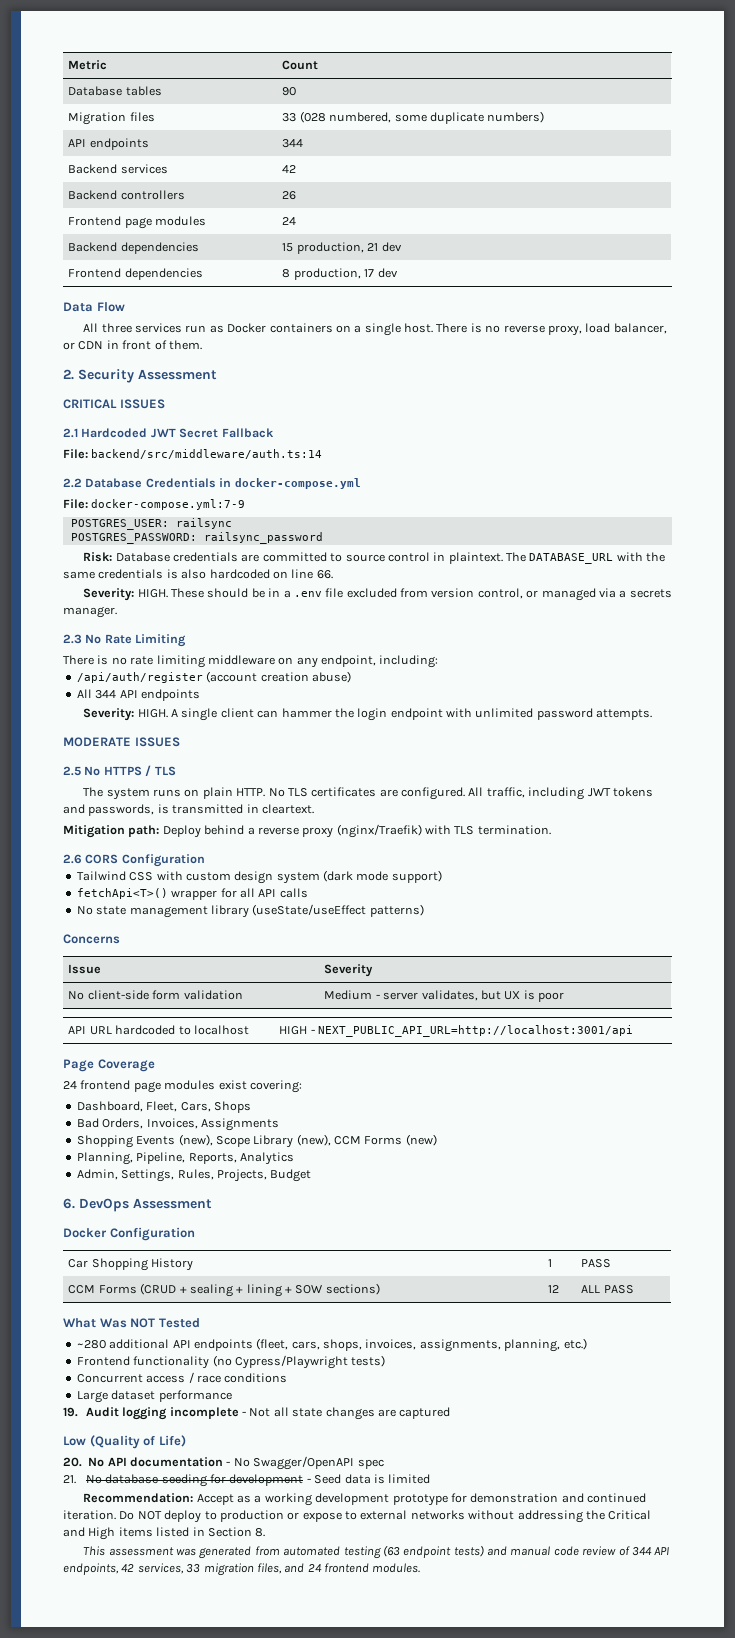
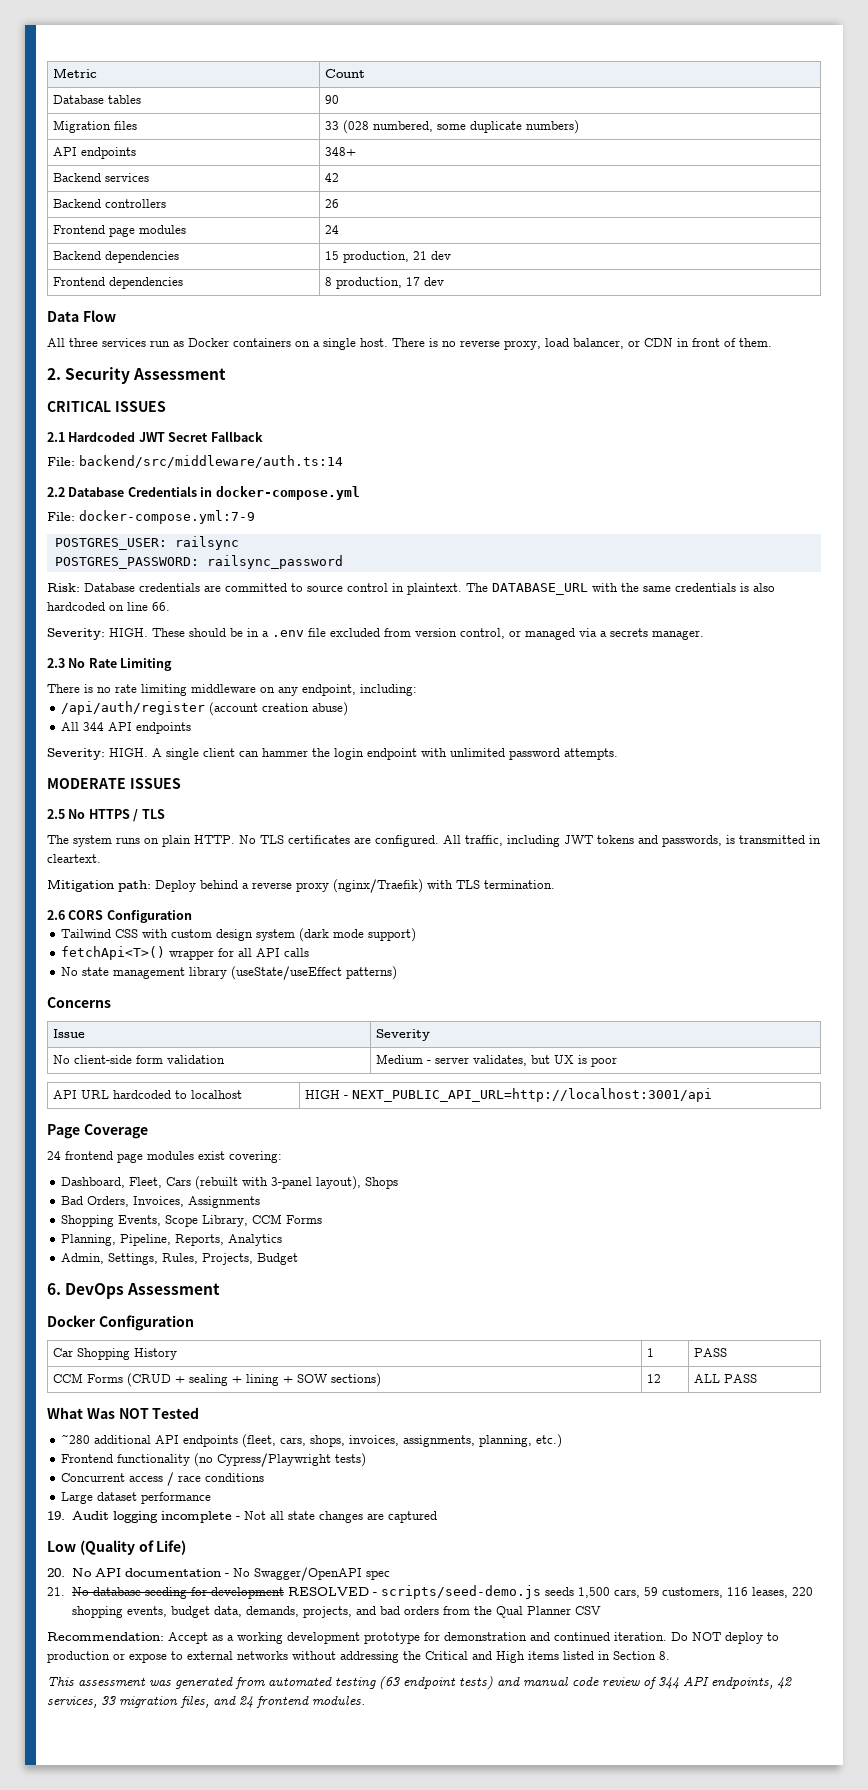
[282,139,304,148] 344 -> [325,147,357,156] 348+
[180,1102,211,1112] Cars, -> [166,1176,362,1190] Cars (rebuilt with 3-panel layout),
[136,1134,437,1148] Events (new), Scope Library (new), CCM Forms (new) -> [118,1214,323,1227] Events, Scope Library, CCM Forms
[306,1474,431,1484] - Seed data is limited -> [287,1585,813,1599] [71,1606,601,1618] RESOLVED - scripts/seed-demo.js seeds 1,500 cars, 59 customers, 116 leases, 220 shopping events, budget data, demands, projects, and bad orders from the Qual Planner CSV

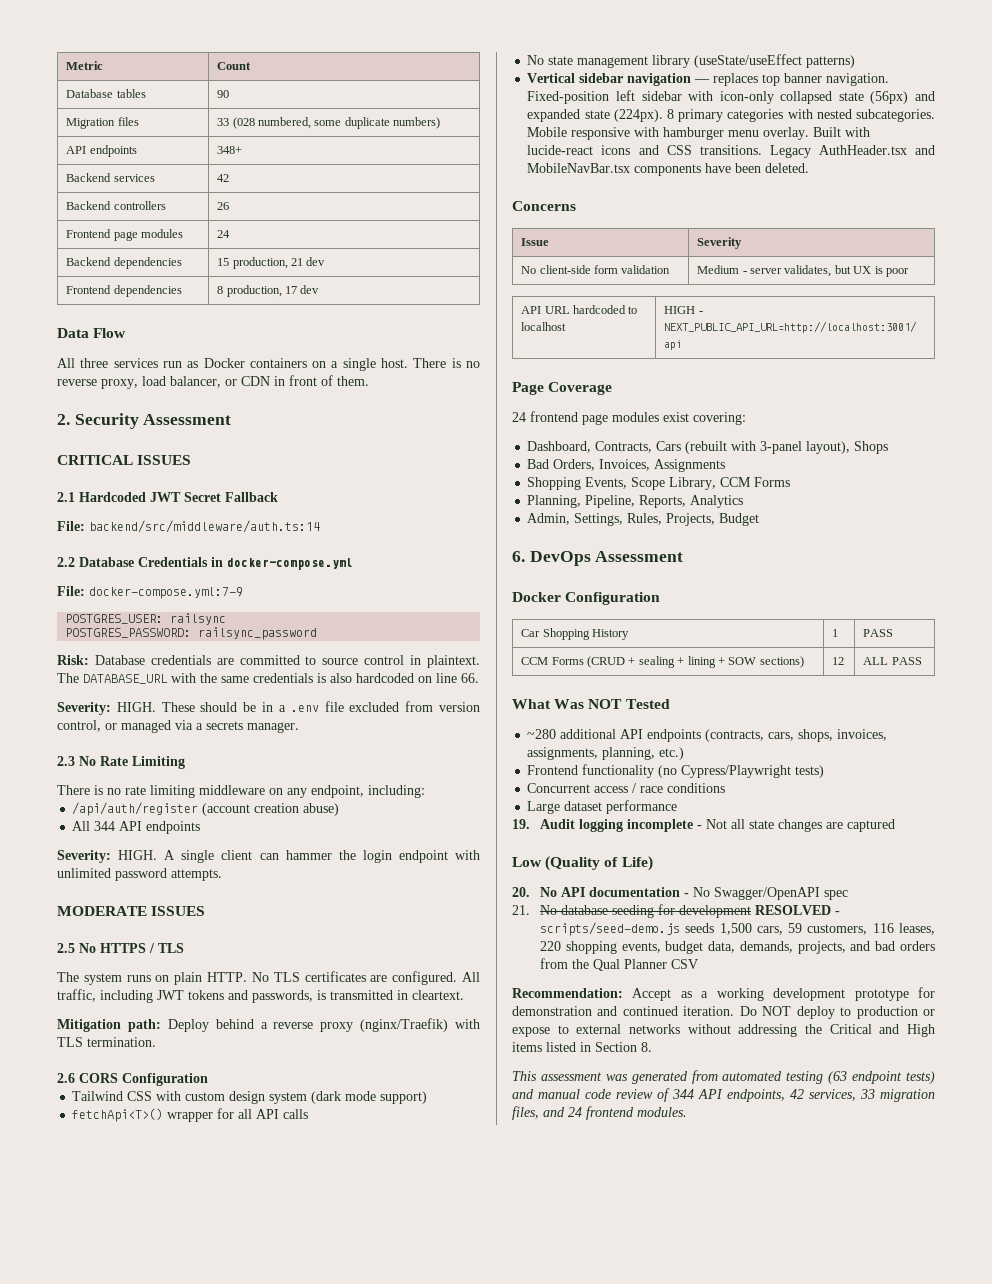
(398, 973) none -> [527,73,890,86] [527,90,935,104] [527,109,935,122] [527,127,871,140] [527,145,935,158] [527,163,810,176] // Vertical sidebar navigation — replaces top banner navigation. Fixed-position left sidebar with icon-only collapsed state (56px) and expanded state (224px). 8 primary categories with nested subcategories. Mobile responsive with hamburger menu overlay. Built with lucide-react icons and CSS transitions. Legacy AuthHeader.tsx and MobileNavBar.tsx components have been deleted.
[129,1177,163,1188] Fleet, -> [595,441,653,453] Contracts,
[242,1434,277,1448] (fleet, -> [705,729,765,742] (contracts,

